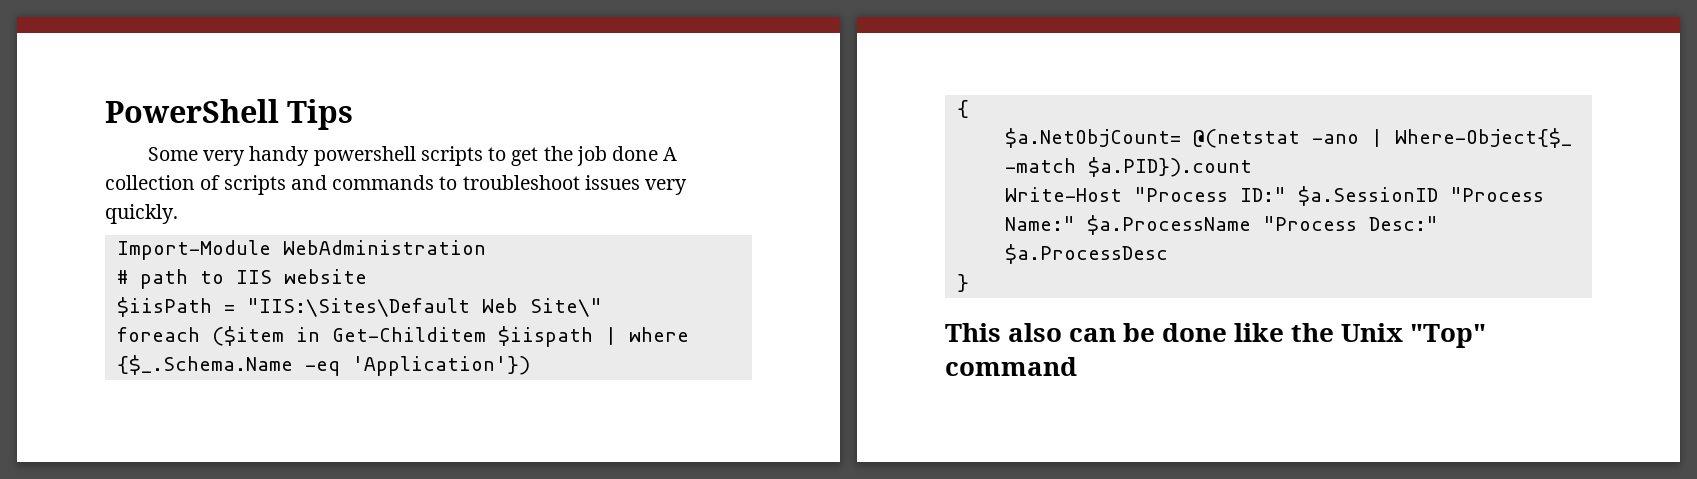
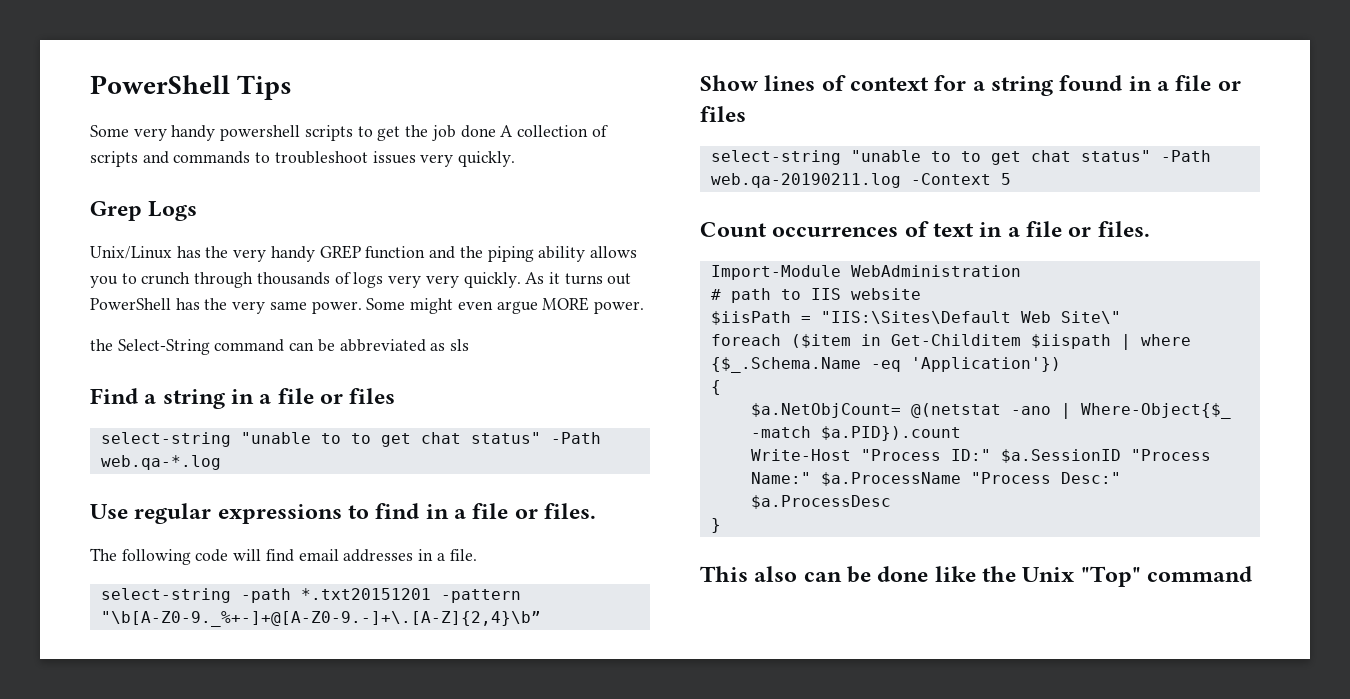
(178, 214) none -> [90,201,198,221] [90,245,637,262] [90,272,632,288] [90,297,644,314] [90,339,470,355] [90,388,396,409] [100,432,601,447] [100,455,221,470] [90,503,597,524] [90,548,477,565] [100,588,521,603] [100,611,541,627] [700,75,1241,96] [700,106,746,122] [710,150,1211,165] [710,173,1011,188] [700,221,1150,237] // Grep Logs // Unix/Linux has the very handy GREP function and the piping ability allows you to crunch through thousands of logs very very quickly. As it turns out PowerShell has the very same power. Some might even argue MORE power. // the Select-String command can be abbreviated as sls // Find a string in a file or files // select-string "unable to to get chat status" -Path web.qa-*.log // Use regular expressions to find in a file or files. // The following code will find email addresses in a file. // select-string -path *.txt20151201 -pattern "\b[A-Z0-9._%+-]+@[A-Z0-9.-]+\.[A-Z]{2,4}\b” // Show lines of context for a string found in a file or files // select-string "unable to to get chat status" -Path web.qa-20190211.log -Context 5 // Count occurrences of text in a file or files.

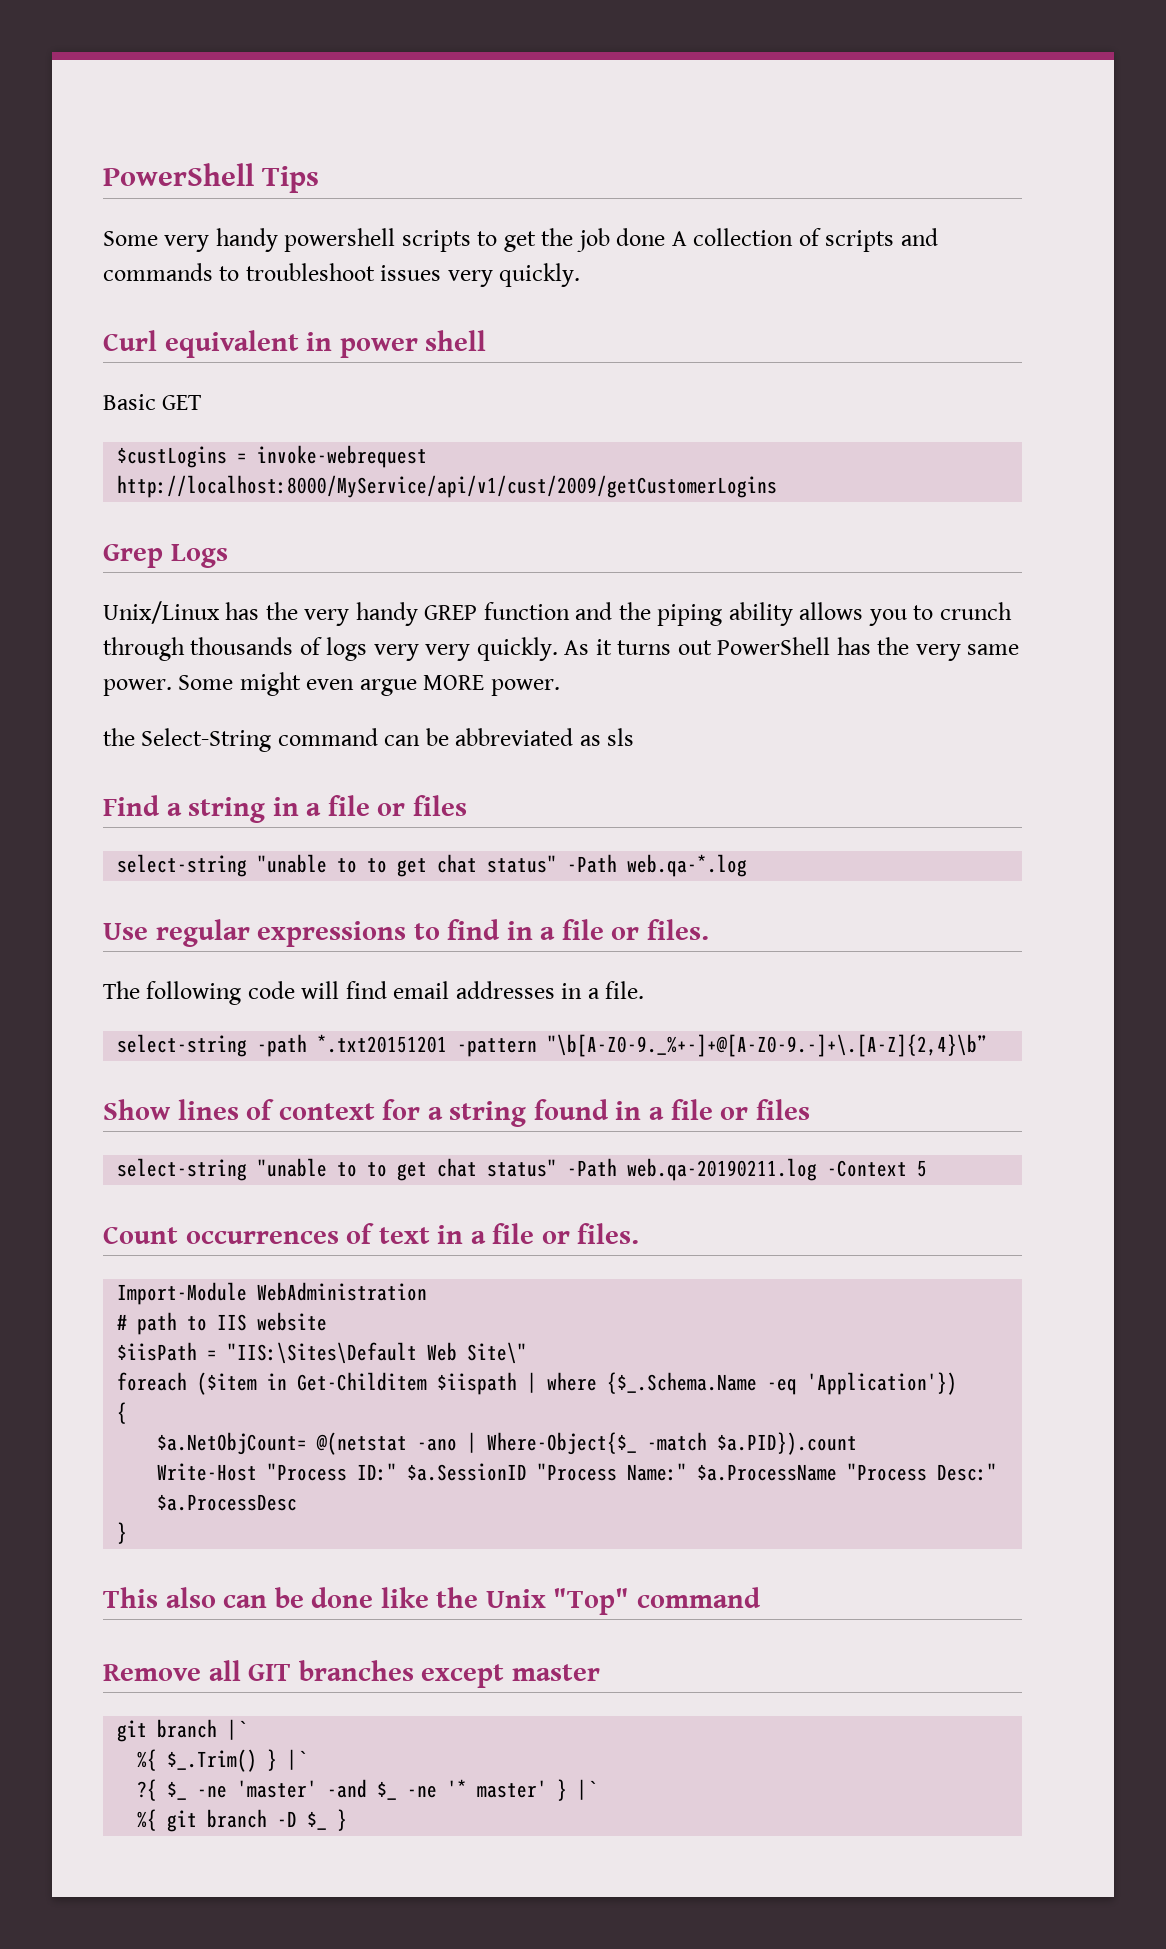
(516, 159) none -> [103,330,487,358] [103,394,202,410] [117,445,428,468] [117,475,778,498] // Curl equivalent in power shell // Basic GET // $custLogins = invoke-webrequest http://localhost:8000/MyService/api/v1/cust/2009/getCustomerLogins
(1253, 574) none -> [103,1660,600,1688] [117,1719,248,1742] [137,1749,308,1772] [137,1779,598,1801] [137,1809,348,1832] // Remove all GIT branches except master // git branch |` // %{ $_.Trim() } |` // ?{ $_ -ne 'master' -and $_ -ne '* master' } |` // %{ git branch -D $_ }

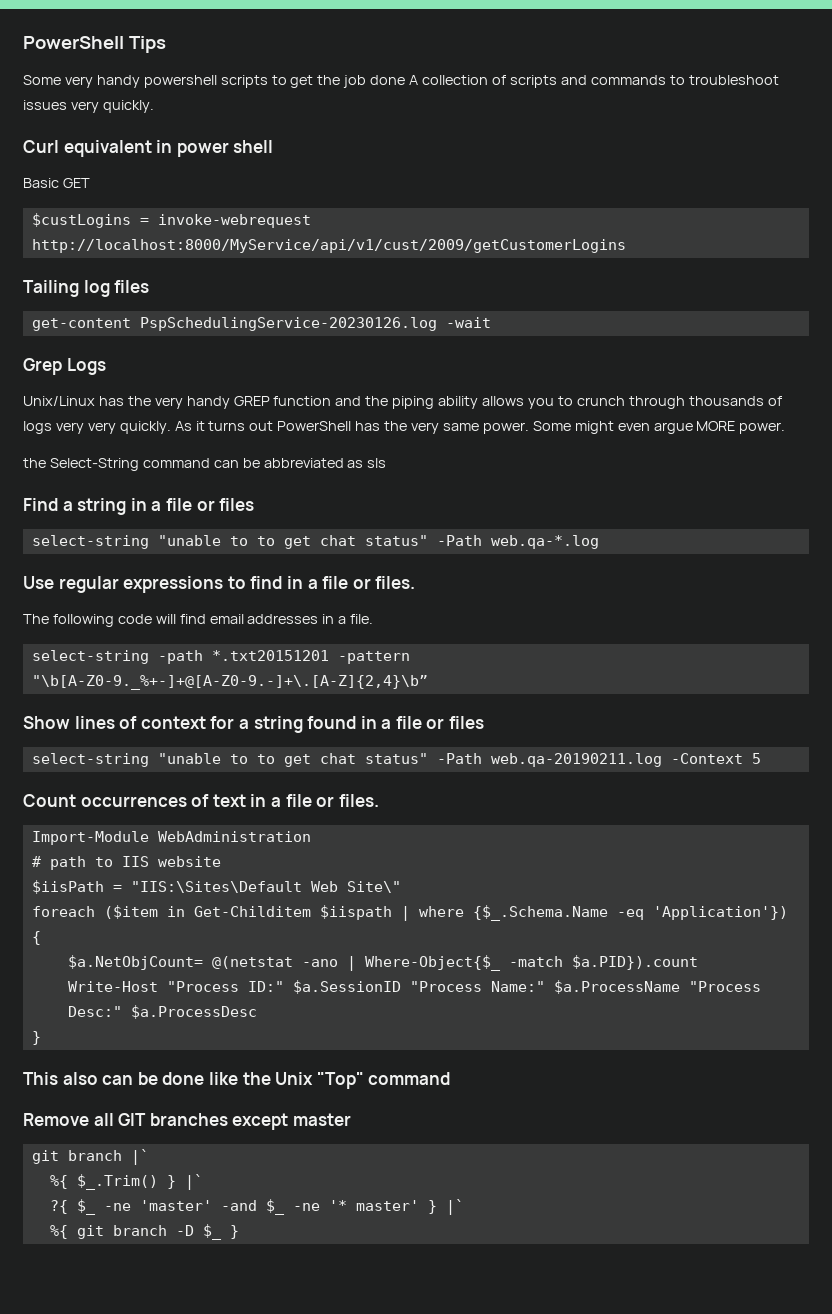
(778, 486) none -> [23,280,150,297] [31,317,491,331] // Tailing log files // get-content PspSchedulingService-20230126.log -wait

